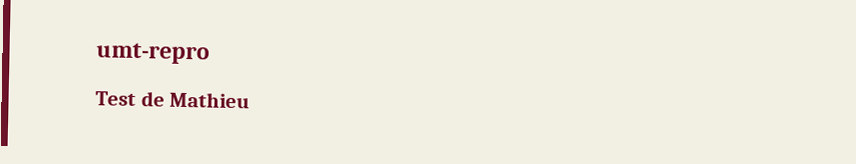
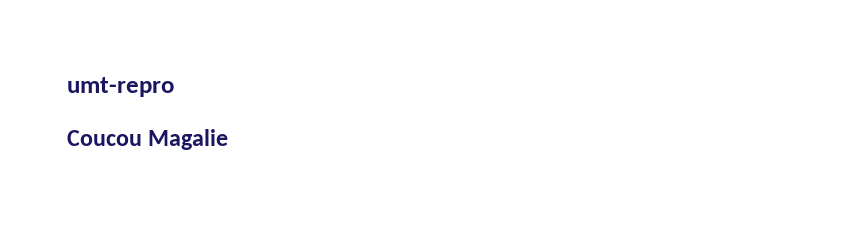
[95,91,251,109] Test de Mathieu -> [67,129,229,150] Coucou Magalie

